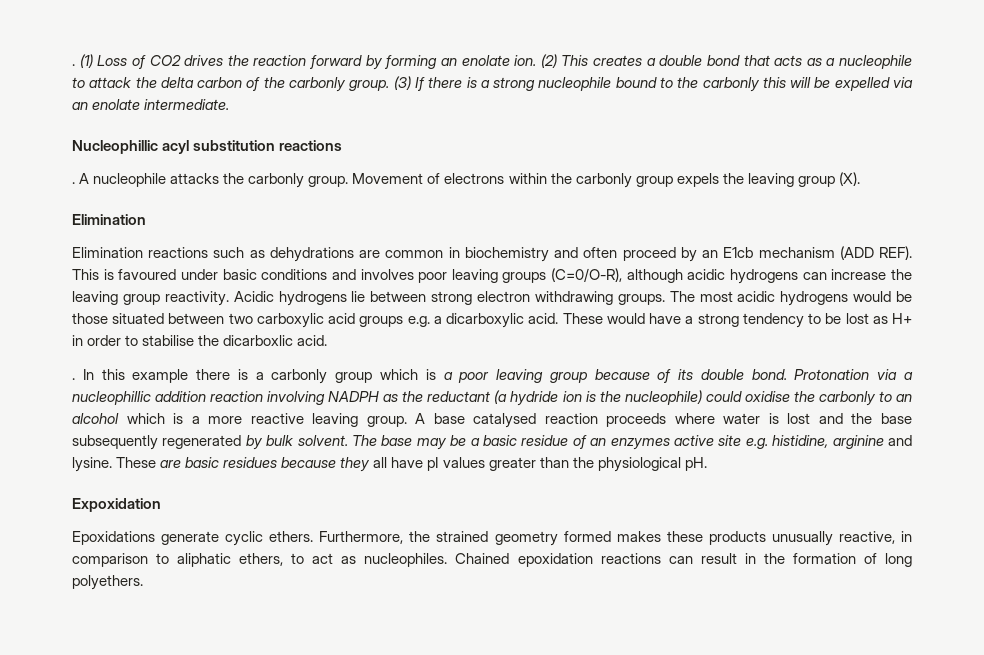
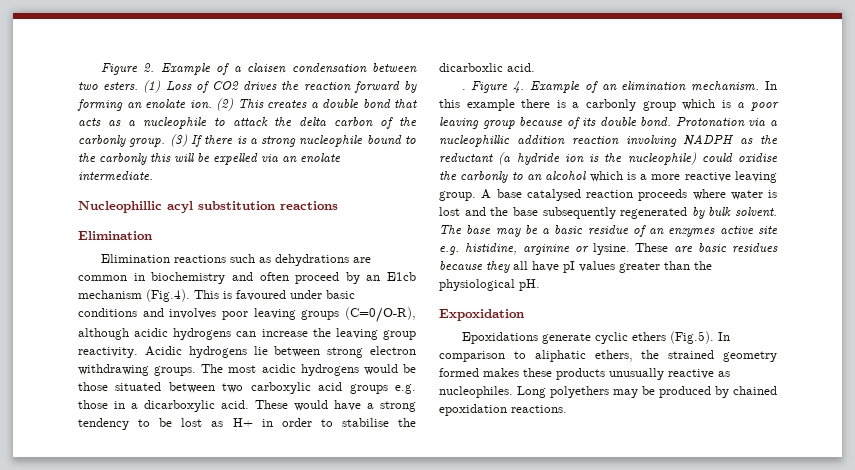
[72,64,75,66] . -> [100,63,417,75] [78,82,139,91] Figure 2. Example of a claisen condensation between two esters.
[72,172,860,188] // . A nucleophile attacks the carbonly group. Movement of electrons within the carbonly group expels the leaving group (X). -> (338, 205) none
[839,246,913,260] (ADD REF). -> [146,289,190,302] (Fig.4).
(430, 321) none -> [78,400,125,409] those in
(75, 379) none -> [471,81,760,93] Figure 4. Example of an elimination mechanism.
[887,435,912,446] and -> [574,246,589,253] or
[269,531,404,544] ethers. Furthermore, -> [631,331,730,344] [439,350,633,362] ethers (Fig.5). In comparison to aliphatic ethers,
[838,531,912,544] [72,553,912,567] [72,575,143,590] reactive, in comparison to aliphatic ethers, to act as nucleophiles. Chained epoxidation reactions can result in the formation of long polyethers. -> [668,369,730,379] [439,386,777,398] [439,404,567,416] reactive as nucleophiles. Long polyethers may be produced by chained epoxidation reactions.

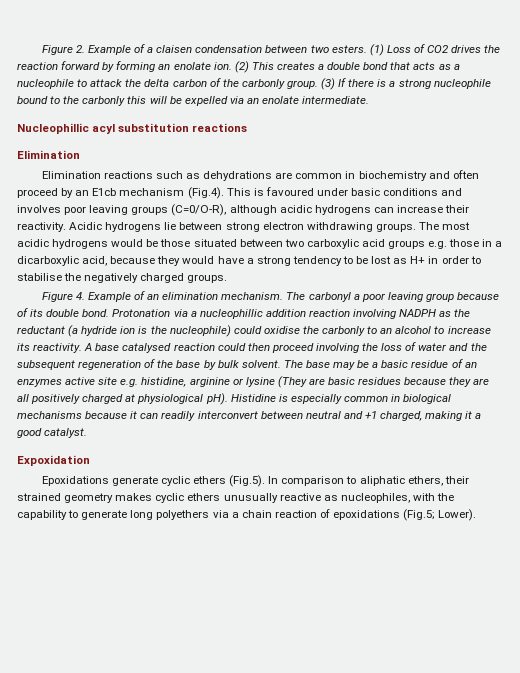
[312,328,416,340] the leaving group -> [445,205,470,213] their
[221,400,288,409] acid. These -> [82,256,181,266] acid, because they
[439,63,535,72] [461,89,466,90] dicarboxlic acid. // . -> [84,273,228,283] negatively charged groups. //
[765,81,777,90] [439,99,731,111] In this example there is a carbonly group which is -> [286,292,351,302] The carbonyl
[589,171,777,183] [439,189,777,201] [439,207,688,219] which is a more reactive leaving group. A base catalysed reaction proceeds where water is lost and the base subsequently regenerated -> [434,326,491,334] [17,342,487,353] [17,359,201,370] to increase its reactivity. A base catalysed reaction could then proceed involving the loss of water and the subsequent regeneration of the base
[592,243,669,255] lysine. These -> [245,376,307,388] lysine (They
[513,261,712,273] [439,279,540,291] all have pI values greater than the physiological pH. -> [473,378,490,385] [17,393,452,405] [17,411,482,421] [17,428,88,438] are all positively charged at physiological pH). Histidine is especially common in biological mechanisms because it can readily interconvert between neutral and +1 charged, making it a good catalyst.
[641,350,660,359] the -> [444,476,469,484] their
[439,368,730,380] [439,386,777,398] [439,404,567,416] formed makes these products unusually reactive as nucleophiles. Long polyethers may be produced by chained epoxidation reactions. -> [115,493,455,503] [17,509,477,521] makes cyclic ethers unusually reactive as nucleophiles, with the capability to generate long polyethers via a chain reaction of epoxidations (Fig.5; Lower).

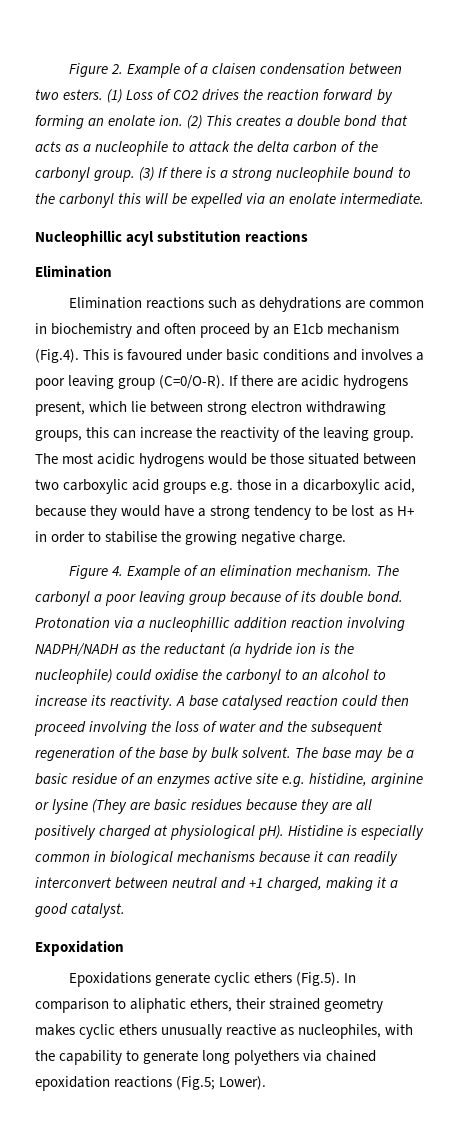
[241,79,285,89] carbonly -> [35,167,90,182] carbonyl
[82,96,126,106] carbonly -> [59,193,115,208] carbonyl
[64,204,470,216] [17,222,162,232] poor leaving groups (C=0/O-R), although acidic hydrogens can increase their reactivity. Acidic hydrogens -> [416,352,425,361] [35,375,409,390] [35,401,128,416] a poor leaving group (C=0/O-R). If there are acidic hydrogens present, which
[375,223,416,232] groups. -> [35,427,415,442] groups, this can increase the reactivity of the leaving group.
[84,273,228,283] negatively charged groups. -> [185,531,347,545] growing negative charge.
[399,309,437,317] NADPH -> [35,643,119,657] NADPH/NADH
[322,326,366,336] carbonly -> [226,669,282,684] carbonyl
[231,509,401,520] a chain reaction of epoxidations -> [326,1050,377,1062] [35,1076,173,1091] chained epoxidation reactions

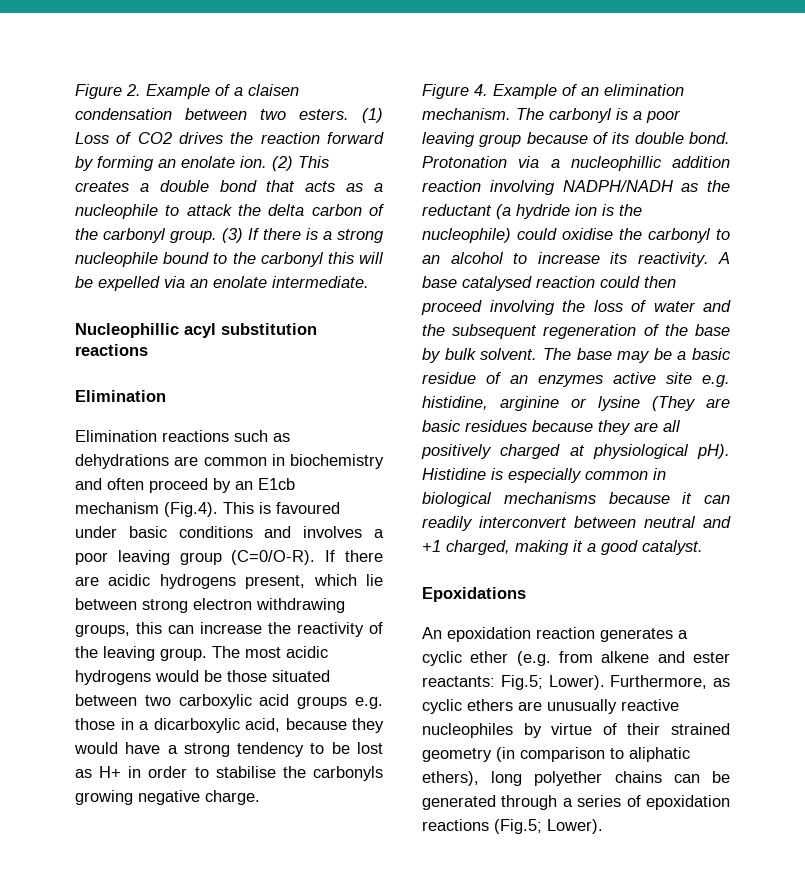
(182, 536) none -> [313,766,383,781] carbonyls
(90, 598) none -> [616,108,628,120] is
[35,940,124,956] [68,972,356,987] [35,998,384,1013] [35,1024,414,1039] [35,1050,377,1065] Expoxidation // Epoxidations generate cyclic ethers (Fig.5). In comparison to aliphatic ethers, their strained geometry makes cyclic ethers unusually reactive as nucleophiles, with the capability to generate long polyethers via chained -> [422,587,526,602] [422,627,688,642] [422,651,730,666] [422,675,730,690] [422,699,679,714] [422,723,730,738] [422,747,690,762] [422,771,730,786] [422,795,641,810] Epoxidations // An epoxidation reaction generates a cyclic ether (e.g. from alkene and ester reactants: Fig.5; Lower). Furthermore, as cyclic ethers are unusually reactive nucleophiles by virtue of their strained geometry (in comparison to aliphatic ethers), long polyether chains can be generated through a series of

